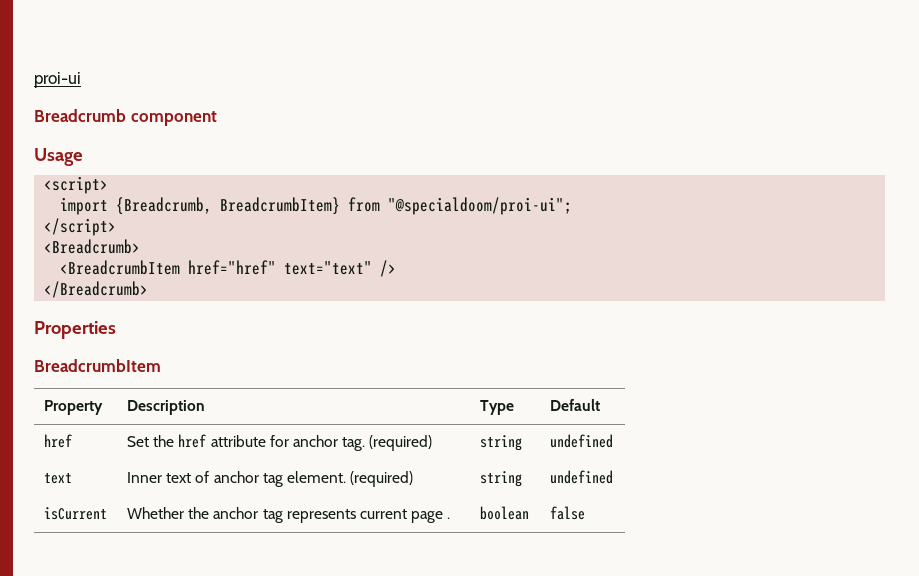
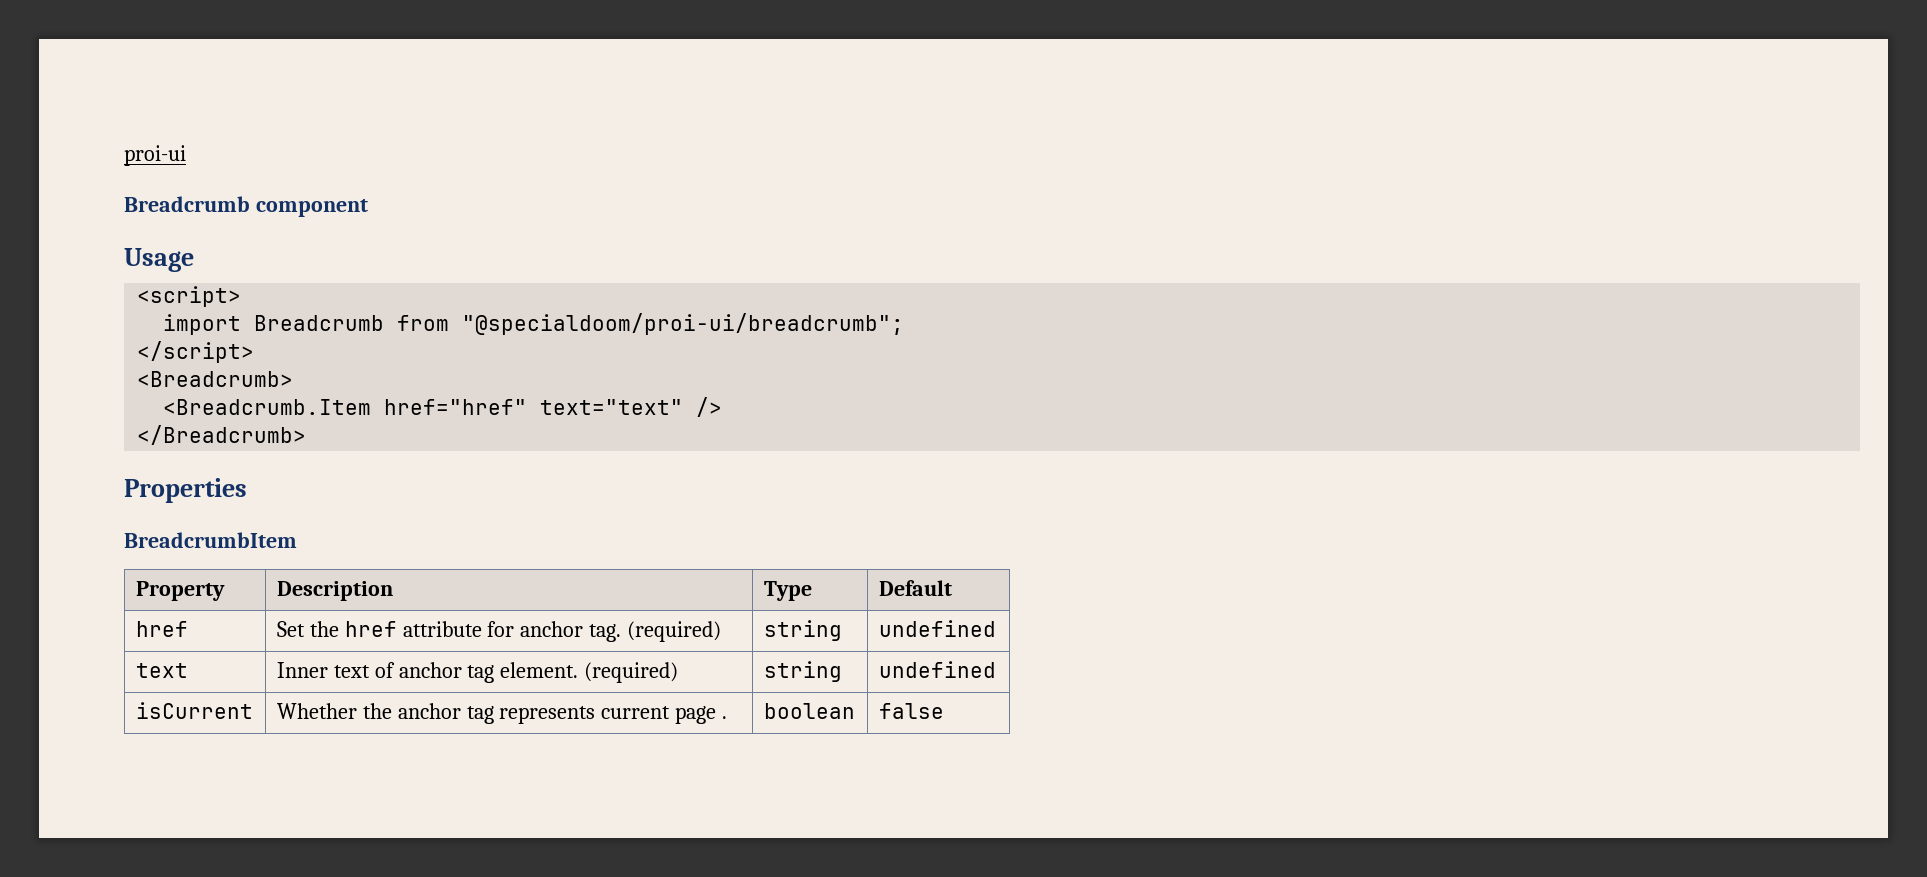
[116,197,573,215] {Breadcrumb, BreadcrumbItem} from "@specialdoom/proi-ui"; -> [254,313,905,335] Breadcrumb from "@specialdoom/proi-ui/breadcrumb";
[60,260,181,275] <BreadcrumbItem -> [163,399,372,415] <Breadcrumb.Item

